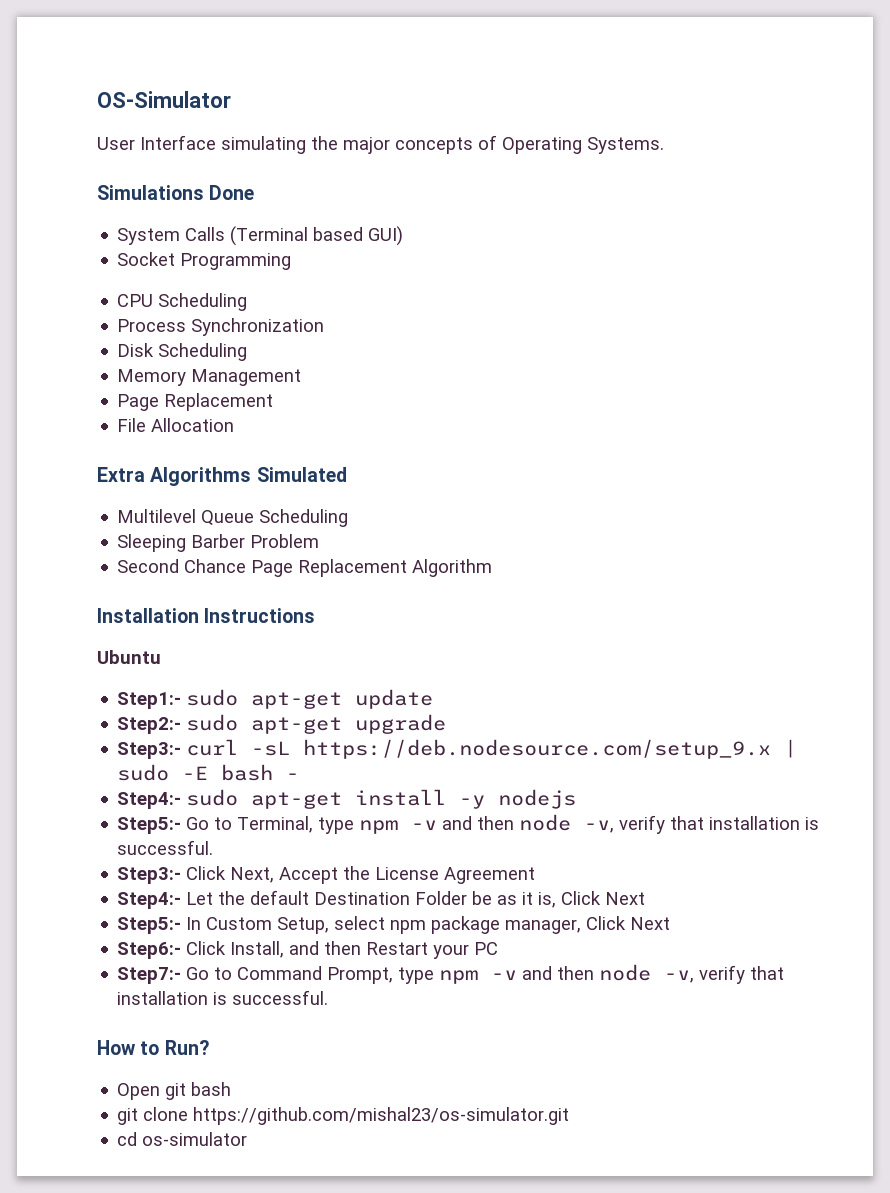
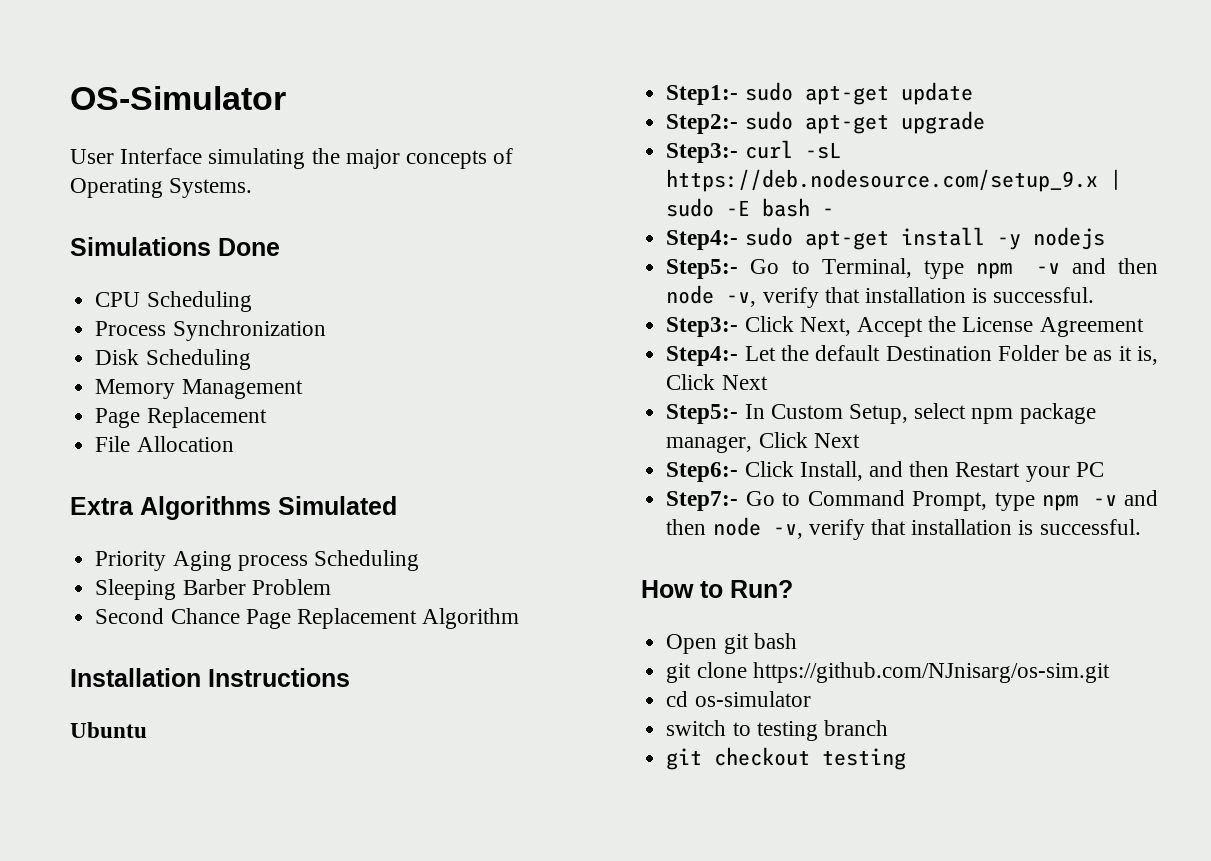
[117,226,404,246] [117,252,292,270] // System Calls (Terminal based GUI) // Socket Programming -> (280, 247) none
[117,509,255,526] Multilevel Queue -> [95,551,308,571] Priority Aging process
[193,1107,570,1125] https://github.com/mishal23/os-simulator.git -> [752,662,1110,683] https://github.com/NJnisarg/os-sim.git
(248, 1139) none -> [666,720,888,741] [666,747,907,770] // switch to testing branch // git checkout testing

